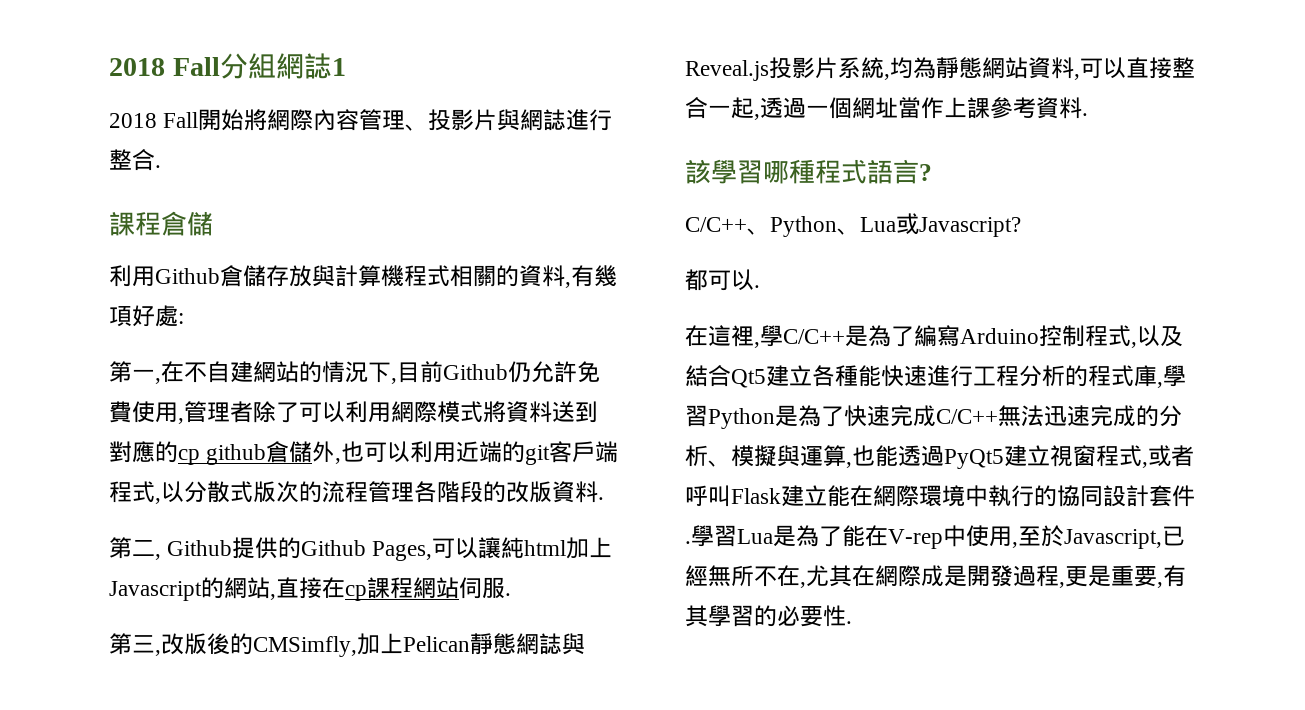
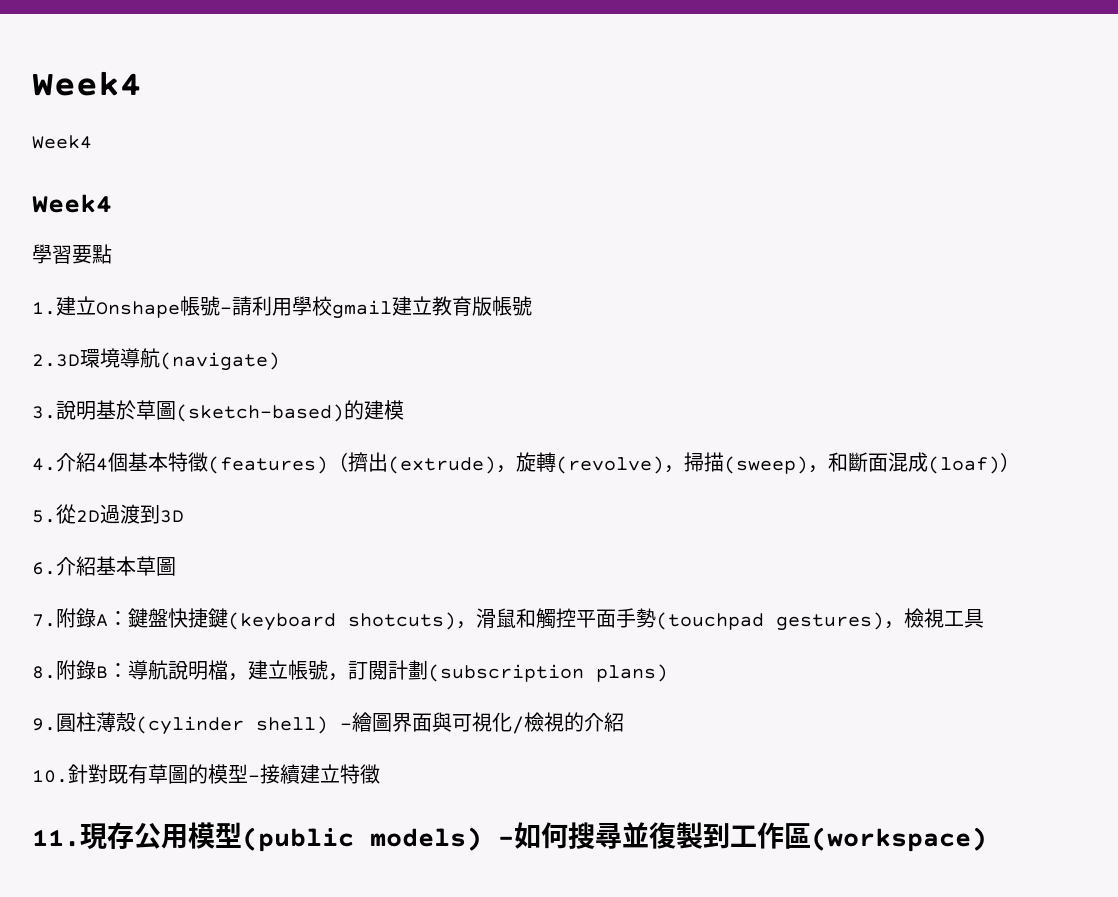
[109,53,346,79] [109,109,613,131] [109,149,161,171] [109,211,213,236] [109,265,617,288] [109,305,184,327] [109,361,600,384] [109,401,598,424] [109,441,619,465] [109,481,604,504] [109,537,613,561] [109,577,511,601] [109,633,585,657] [685,57,1195,81] [685,97,1088,120] [685,159,932,184] [685,213,1021,237] [685,269,760,291] [685,325,1183,348] [685,365,1186,388] [685,405,1182,429] [685,445,1194,469] [685,485,1195,507] [685,525,1185,549] [685,565,1186,588] [685,605,852,627] 2018 Fall分組網誌1 // 2018 Fall開始將網際內容管理、投影片與網誌進行整合. // 課程倉儲 // 利用Github倉儲存放與計算機程式相關的資料,有幾項好處: // 第一,在不自建網站的情況下,目前Github仍允許免費使用,管理者除了可以利用網際模式將資料送到對應的cp github倉儲外,也可以利用近端的git客戶端程式,以分散式版次的流程管理各階段的改版資料. // 第二, Github提供的Github Pages,可以讓純html加上Javascript的網站,直接在cp課程網站伺服. // 第三,改版後的CMSimfly,加上Pelican靜態網誌與Reveal.js投影片系統,均為靜態網站資料,可以直接整合一起,透過一個網址當作上課參考資料. // 該學習哪種程式語言? // C/C++、Python、Lua或Javascript? // 都可以. // 在這裡,學C/C++是為了編寫Arduino控制程式,以及結合Qt5建立各種能快速進行工程分析的程式庫,學習Python是為了快速完成C/C++無法迅速完成的分析、模擬與運算,也能透過PyQt5建立視窗程式,或者呼叫Flask建立能在網際環境中執行的協同設計套件.學習Lua是為了能在V-rep中使用,至於Javascript,已經無所不在,尤其在網際成是開發過程,更是重要,有其學習的必要性. -> [32,71,142,96] [32,135,92,149] [32,194,112,213] [32,244,112,264] [32,296,532,319] [32,348,280,371] [32,400,404,422] [32,452,1020,474] [32,504,184,524] [32,556,176,576] [32,608,984,631] [32,660,668,682] [32,712,624,735] [32,764,380,784] [32,822,987,852] Week4 // Week4 // Week4 // 學習要點 // 1.建立Onshape帳號-請利用學校gmail建立教育版帳號 // 2.3D環境導航(navigate) // 3.說明基於草圖(sketch-based)的建模 // 4.介紹4個基本特徵(features)（擠出(extrude)，旋轉(revolve)，掃描(sweep)，和斷面混成(loaf)） // 5.從2D過渡到3D // 6.介紹基本草圖 // 7.附錄A：鍵盤快捷鍵(keyboard shotcuts)，滑鼠和觸控平面手勢(touchpad gestures)，檢視工具 // 8.附錄B：導航說明檔，建立帳號，訂閱計劃(subscription plans) // 9.圓柱薄殼(cylinder shell) -繪圖界面與可視化/檢視的介紹 // 10.針對既有草圖的模型-接續建立特徵 // 11.現存公用模型(public models) -如何搜尋並復製到工作區(workspace)

